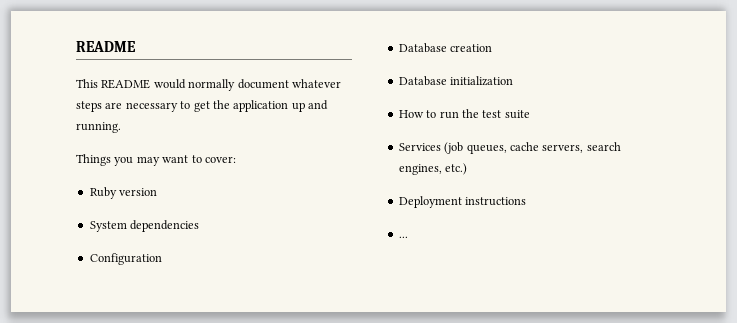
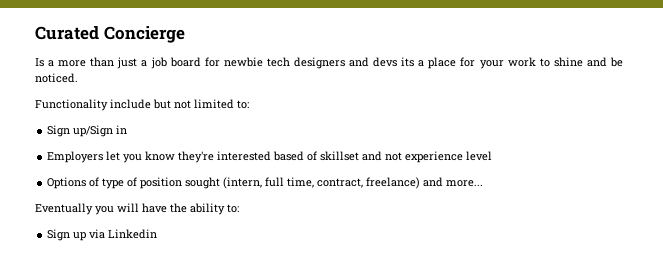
[76,41,136,52] [76,79,341,91] [76,100,328,112] [76,122,121,133] [76,154,236,166] [89,187,158,199] [89,220,200,232] [89,253,162,265] [398,43,493,53] [398,76,514,86] [398,109,530,119] [398,142,621,154] [398,163,468,175] [398,196,527,208] [398,236,408,238] README // This README would normally document whatever steps are necessary to get the application up and running. // Things you may want to cover: // Ruby version // System dependencies // Configuration // Database creation // Database initialization // How to run the test suite // Services (job queues, cache servers, search engines, etc.) // Deployment instructions // ... -> [35,26,185,43] [35,57,623,69] [35,73,78,83] [35,99,249,111] [47,125,128,137] [47,151,493,163] [47,177,484,189] [35,203,239,215] [47,229,158,241] Curated Concierge // Is a more than just a job board for newbie tech designers and devs its a place for your work to shine and be noticed. // Functionality include but not limited to: // Sign up/Sign in // Employers let you know they're interested based of skillset and not experience level // Options of type of position sought (intern, full time, contract, freelance) and more... // Eventually you will have the ability to: // Sign up via Linkedin

